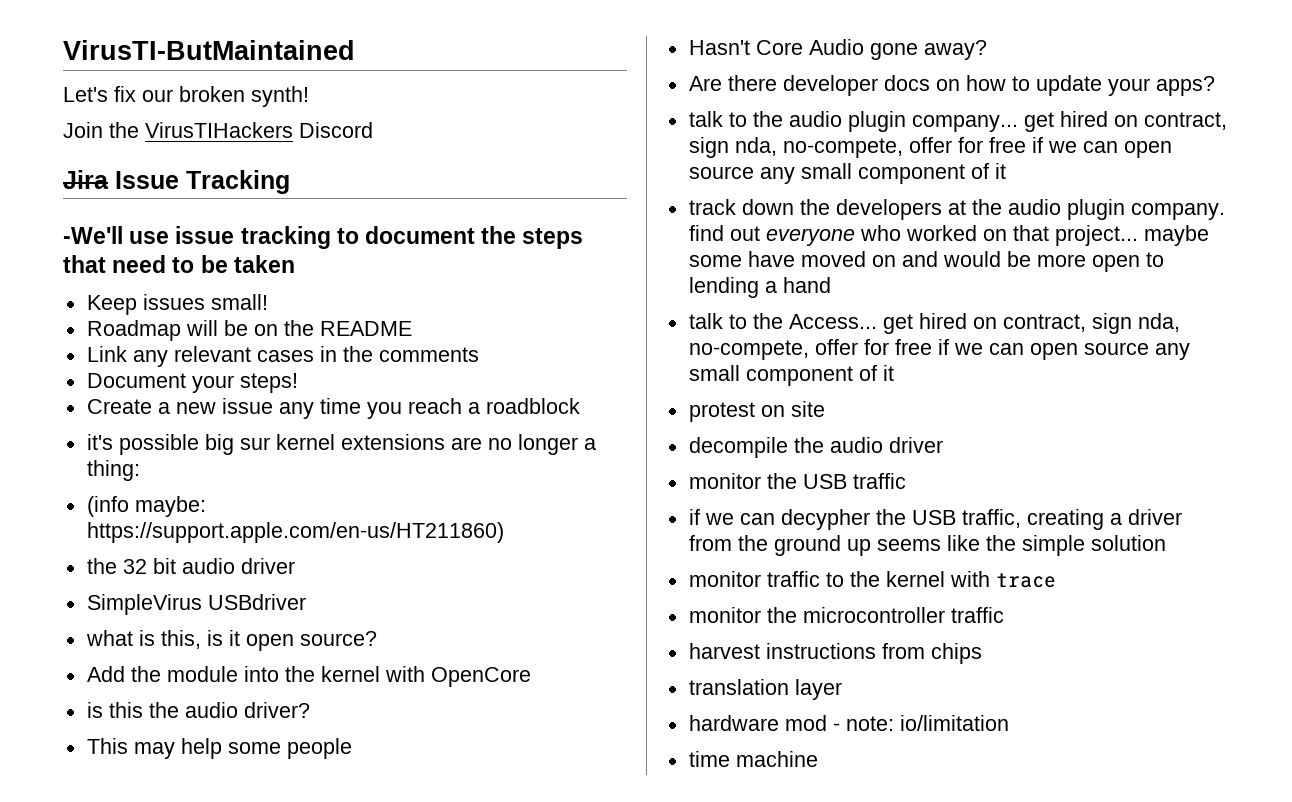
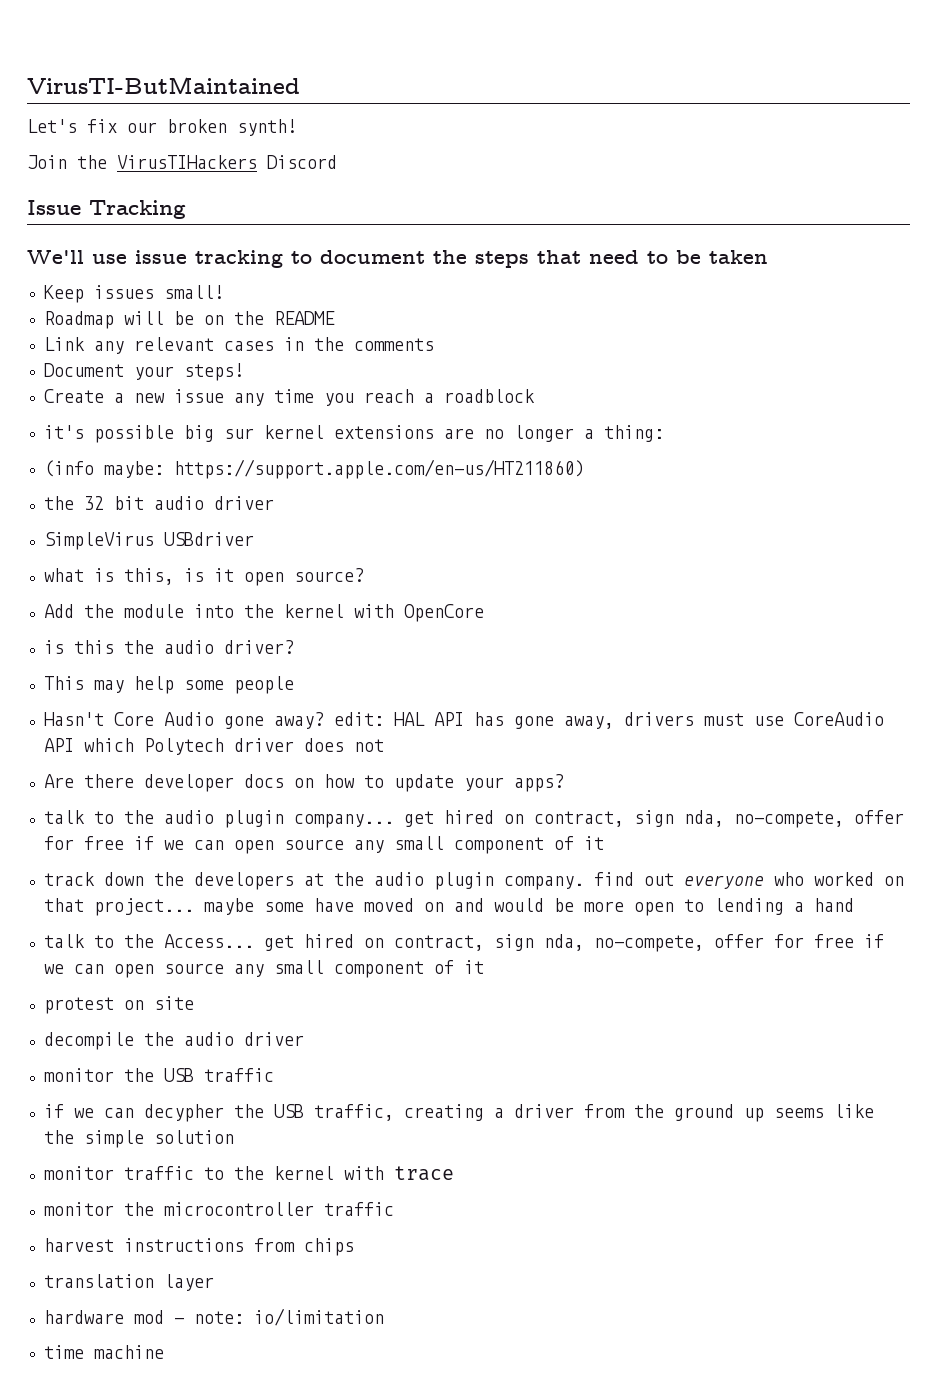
[63,170,109,189] Jira -> (337, 162) none
[63,226,123,244] -We'll -> [27,250,84,264] We'll
(987, 50) none -> [333,712,884,729] [43,738,384,755] edit: HAL API has gone away, drivers must use CoreAudio API which Polytech driver does not

